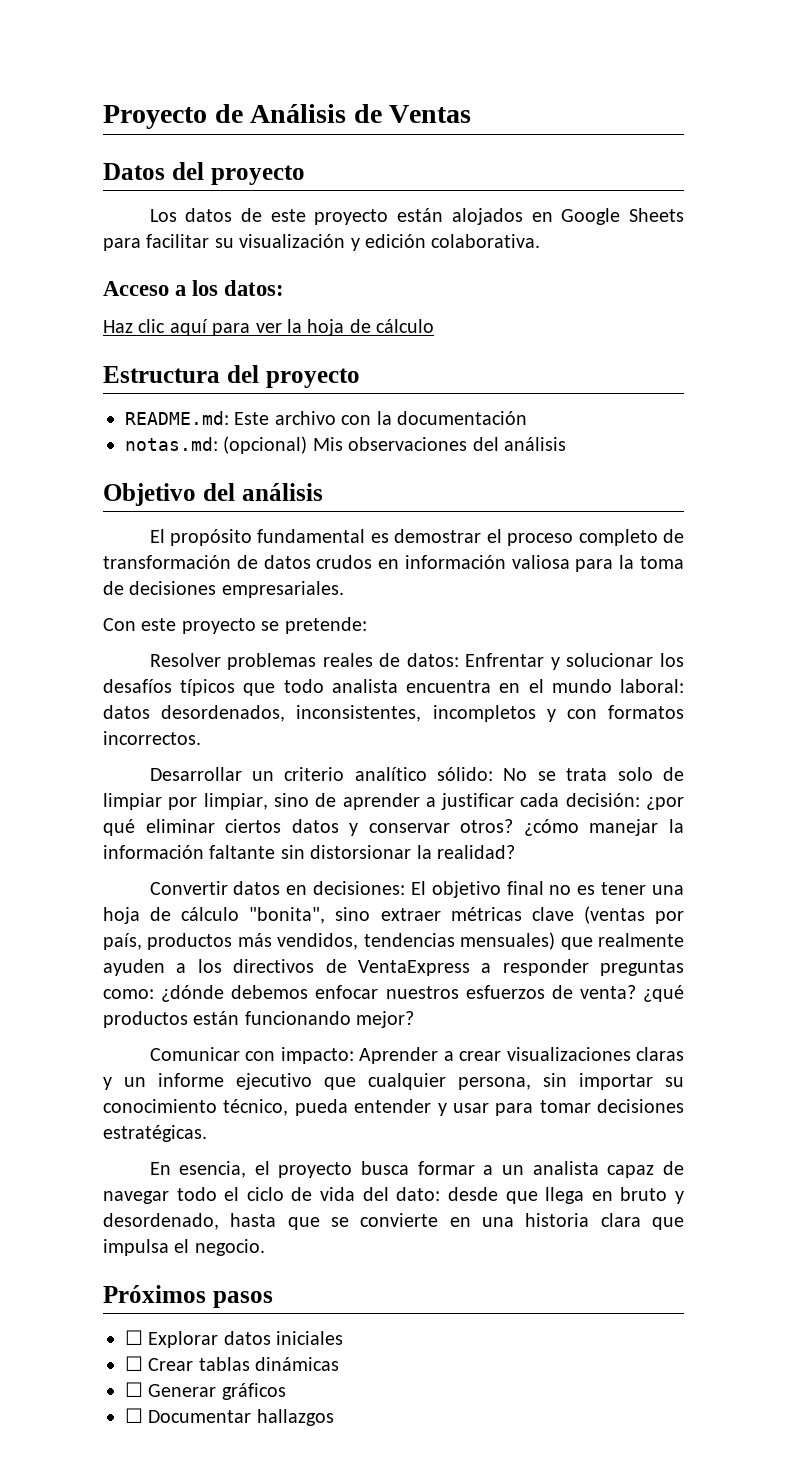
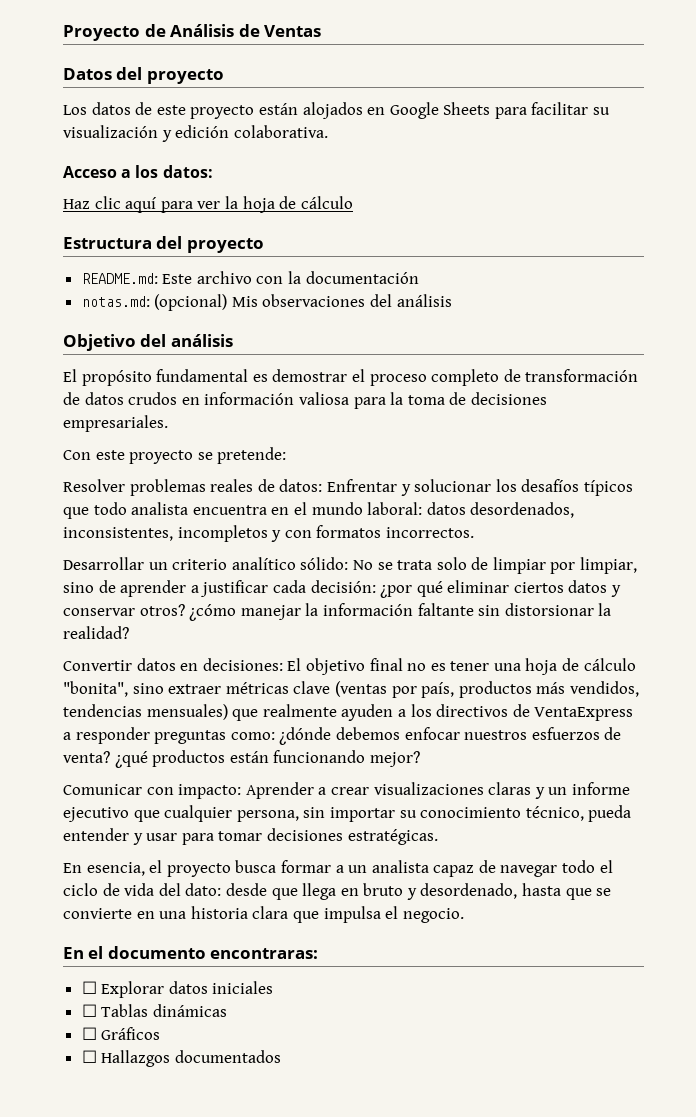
[103,1285,273,1308] Próximos pasos -> [63,946,319,959] En el documento encontraras:
[148,1357,250,1371] Crear tablas -> [101,1004,149,1017] Tablas
[148,1383,286,1400] [125,1408,334,1426] Generar gráficos // ☐ Documentar hallazgos -> [101,1027,161,1040] [81,1050,281,1067] Gráficos // ☐ Hallazgos documentados

